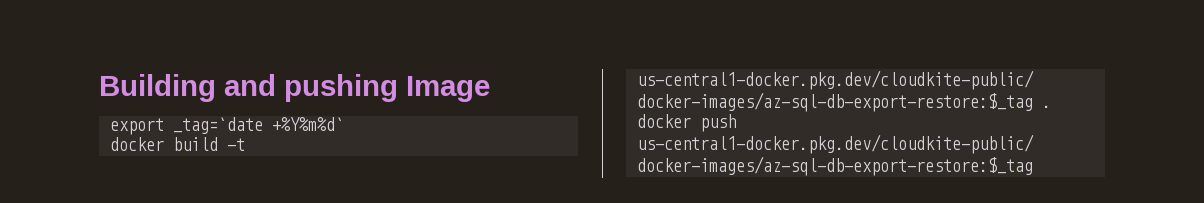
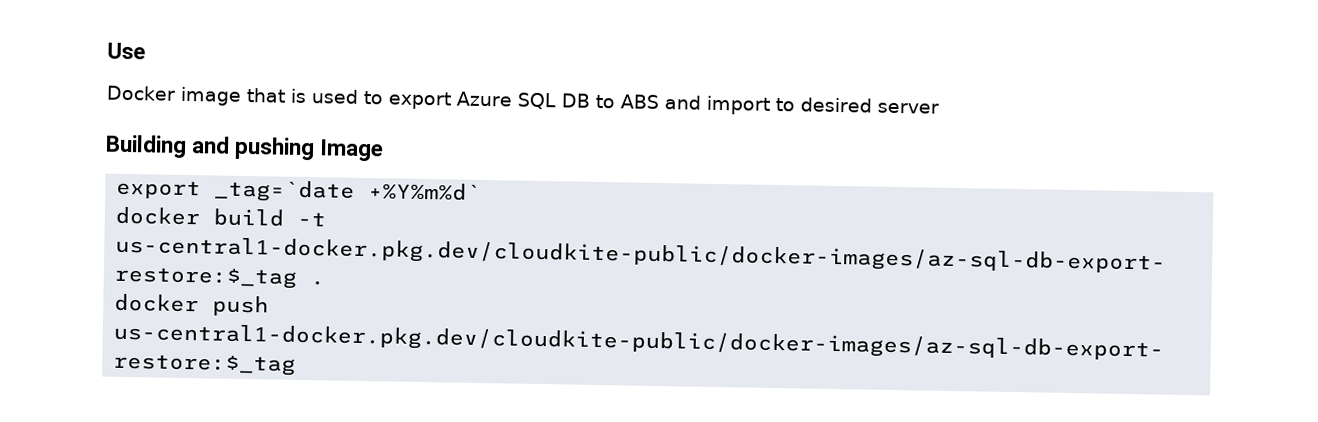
(99, 88) none -> [107,42,146,60] [106,85,939,115] Use // Docker image that is used to export Azure SQL DB to ABS and import to desired server //

